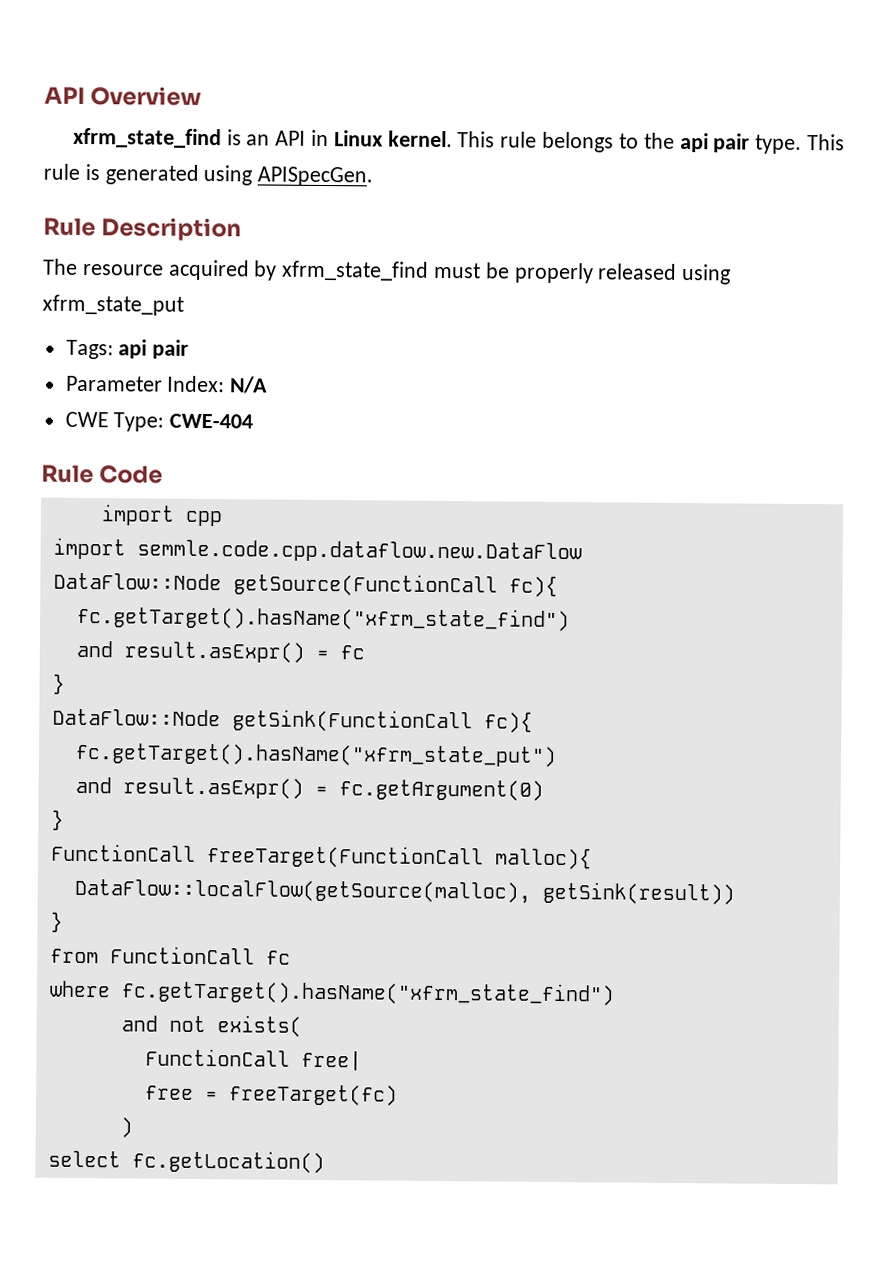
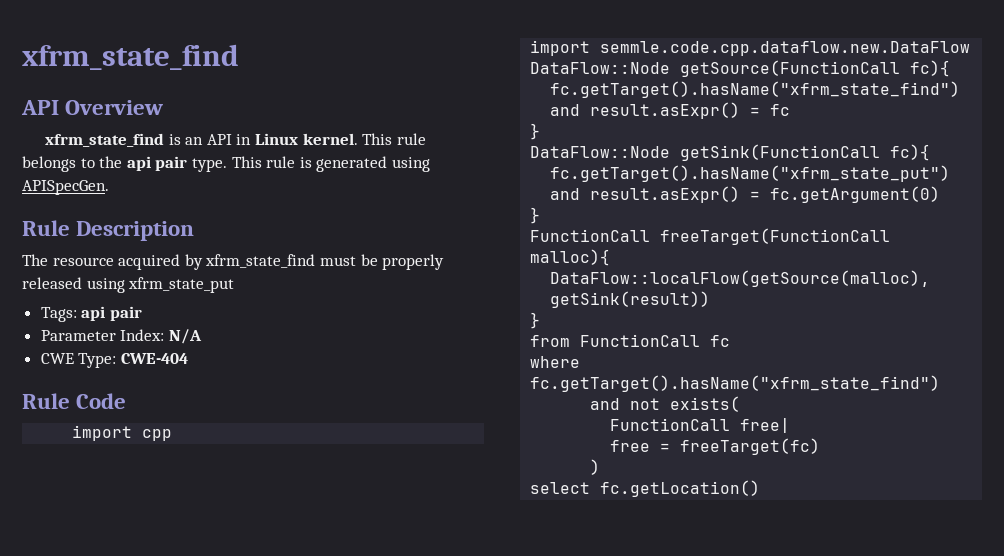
(44, 95) none -> [22,44,239,70] xfrm_state_find //

